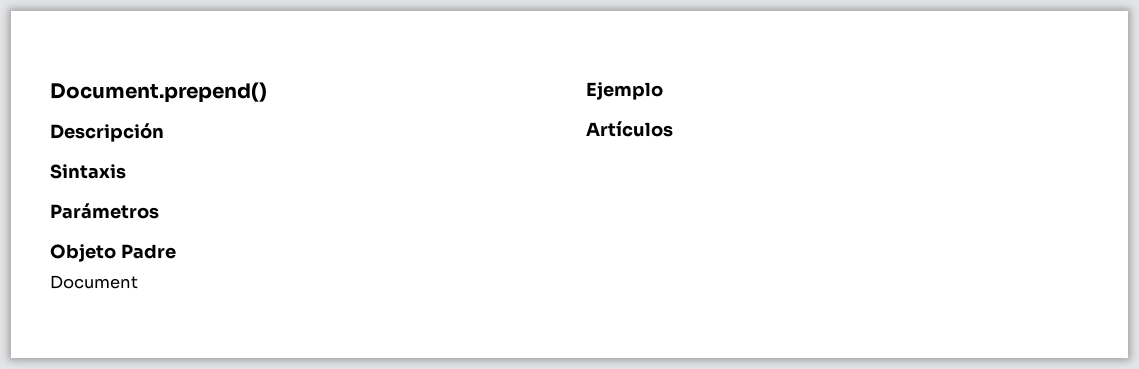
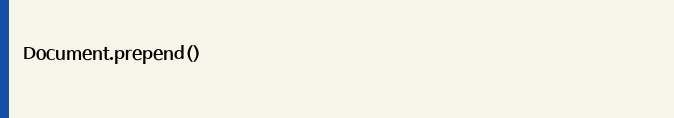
[50,123,164,142] [50,164,126,179] [50,203,159,219] [50,244,176,262] [50,275,138,289] [586,82,663,100] [586,121,673,137] // Descripción // Sintaxis // Parámetros // Objeto Padre // Document // Ejemplo // Artículos -> (201, 54) none

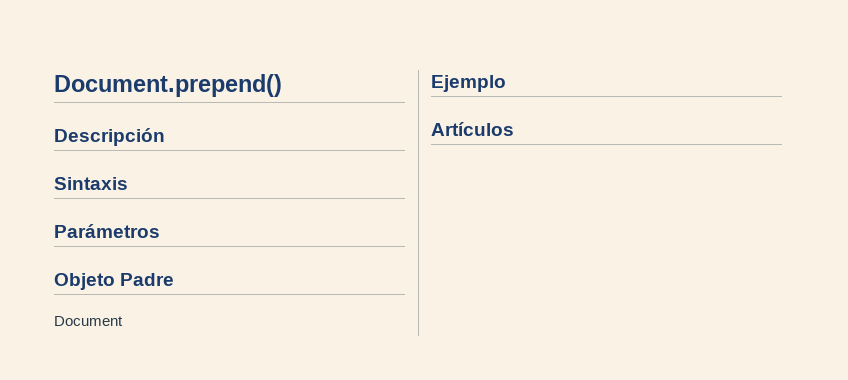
(201, 54) none -> [54,128,165,146] [54,177,128,190] [54,224,160,238] [54,273,175,290] [54,316,123,326] [431,75,506,92] [431,122,514,136] // Descripción // Sintaxis // Parámetros // Objeto Padre // Document // Ejemplo // Artículos

